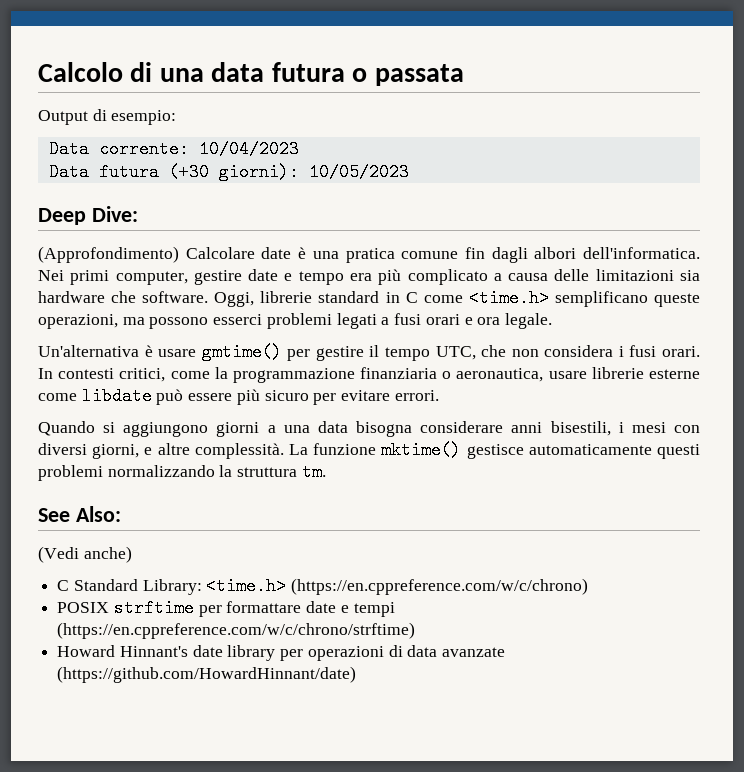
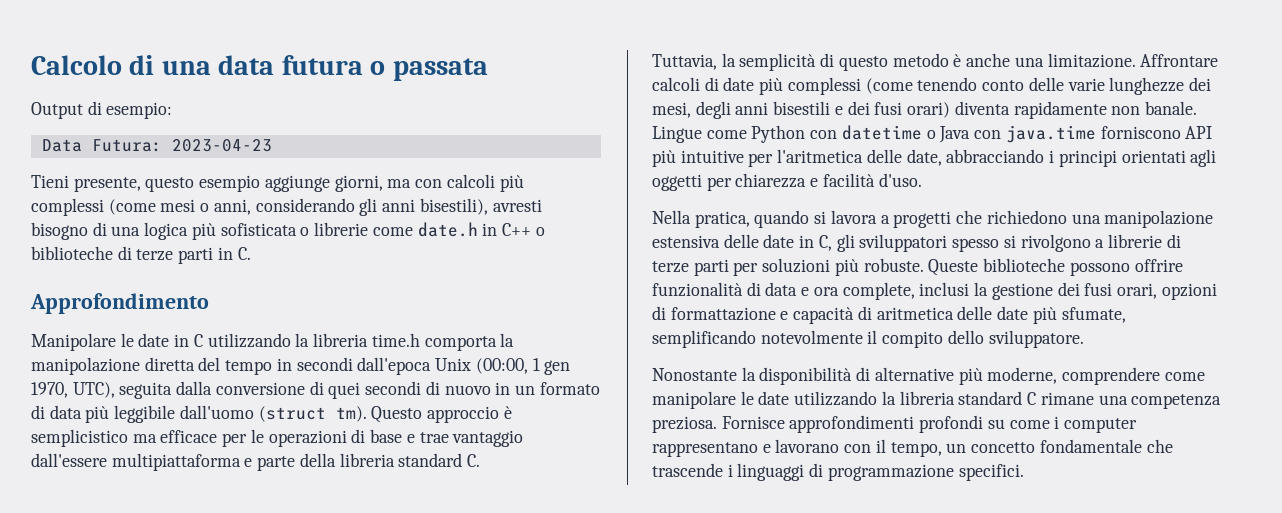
[98,140,299,158] [48,163,409,181] [38,206,138,225] [38,246,700,263] [38,269,701,285] [38,289,700,307] [38,313,552,329] [38,343,700,361] [38,367,700,383] [38,387,439,405] [38,421,701,437] [38,441,700,459] [38,463,326,481] [38,506,121,522] [38,546,132,563] [57,577,589,595] [57,599,395,617] [57,622,416,639] [57,645,506,661] [57,666,357,683] corrente: 10/04/2023 // Data futura (+30 giorni): 10/05/2023 // Deep Dive: // (Approfondimento) Calcolare date è una pratica comune fin dagli albori dell'informatica. Nei primi computer, gestire date e tempo era più complicato a causa delle limitazioni sia hardware che software. Oggi, librerie standard in C come <time.h> semplificano queste operazioni, ma possono esserci problemi legati a fusi orari e ora legale. // Un'alternativa è usare gmtime() per gestire il tempo UTC, che non considera i fusi orari. In contesti critici, come la programmazione finanziaria o aeronautica, usare librerie esterne come libdate può essere più sicuro per evitare errori. // Quando si aggiungono giorni a una data bisogna considerare anni bisestili, i mesi con diversi giorni, e altre complessità. La funzione mktime() gestisce automaticamente questi problemi normalizzando la struttura tm. // See Also: // (Vedi anche) // C Standard Library: <time.h> (https://en.cppreference.com/w/c/chrono) // POSIX strftime per formattare date e tempi (https://en.cppreference.com/w/c/chrono/strftime) // Howard Hinnant's date library per operazioni di data avanzate (https://github.com/HowardHinnant/date) -> [91,139,272,152] [31,174,524,192] [31,198,542,216] [31,222,545,240] [31,246,251,264] [30,293,209,314] [31,333,515,351] [31,357,571,375] [31,381,600,399] [31,405,512,423] [31,429,524,447] [31,453,481,471] [652,53,1219,71] [652,77,1211,95] [652,101,1197,119] [652,125,1213,143] [652,149,1217,167] [652,173,922,191] [652,210,1214,228] [652,234,1181,252] [652,258,1183,276] [652,282,1217,300] [652,306,1126,324] [652,330,1084,348] [652,367,1205,385] [652,391,1222,409] [652,415,1138,433] [652,439,1173,457] [652,463,1024,481] Futura: 2023-04-23 // Tieni presente, questo esempio aggiunge giorni, ma con calcoli più complessi (come mesi o anni, considerando gli anni bisestili), avresti bisogno di una logica più sofisticata o librerie come date.h in C++ o biblioteche di terze parti in C. // Approfondimento // Manipolare le date in C utilizzando la libreria time.h comporta la manipolazione diretta del tempo in secondi dall'epoca Unix (00:00, 1 gen 1970, UTC), seguita dalla conversione di quei secondi di nuovo in un formato di data più leggibile dall'uomo (struct tm). Questo approccio è semplicistico ma efficace per le operazioni di base e trae vantaggio dall'essere multipiattaforma e parte della libreria standard C. // Tuttavia, la semplicità di questo metodo è anche una limitazione. Affrontare calcoli di date più complessi (come tenendo conto delle varie lunghezze dei mesi, degli anni bisestili e dei fusi orari) diventa rapidamente non banale. Lingue come Python con datetime o Java con java.time forniscono API più intuitive per l'aritmetica delle date, abbracciando i principi orientati agli oggetti per chiarezza e facilità d'uso. // Nella pratica, quando si lavora a progetti che richiedono una manipolazione estensiva delle date in C, gli sviluppatori spesso si rivolgono a librerie di terze parti per soluzioni più robuste. Queste biblioteche possono offrire funzionalità di data e ora complete, inclusi la gestione dei fusi orari, opzioni di formattazione e capacità di aritmetica delle date più sfumate, semplificando notevolmente il compito dello sviluppatore. // Nonostante la disponibilità di alternative più moderne, comprendere come manipolare le date utilizzando la libreria standard C rimane una competenza preziosa. Fornisce approfondimenti profondi su come i computer rappresentano e lavorano con il tempo, un concetto fondamentale che trascende i linguaggi di programmazione specifici.

